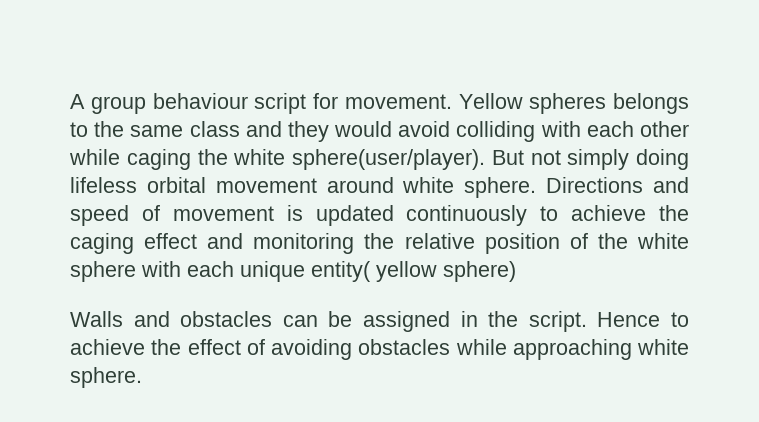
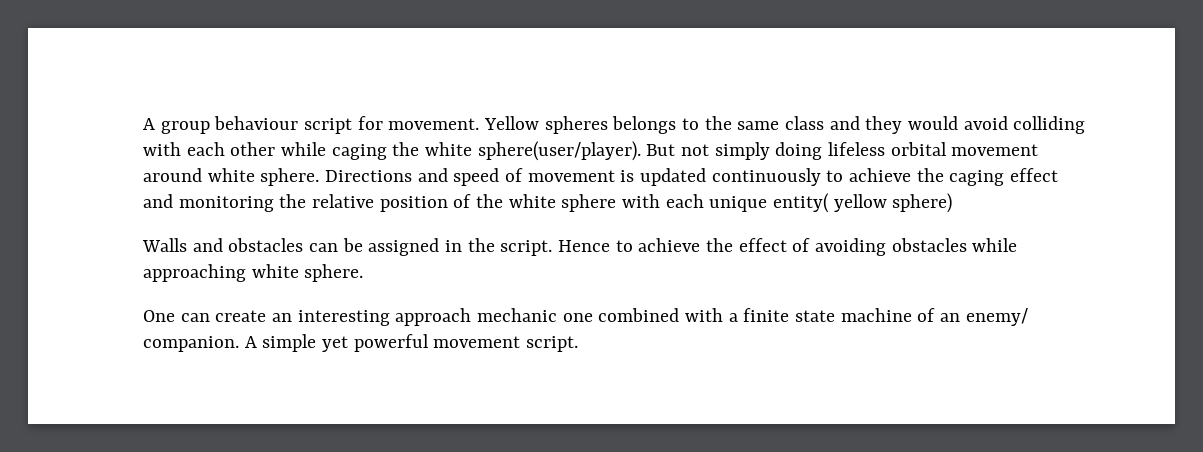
(142, 377) none -> [143,308,1028,326] [143,334,579,352] // One can create an interesting approach mechanic one combined with a finite state machine of an enemy/ companion. A simple yet powerful movement script.

